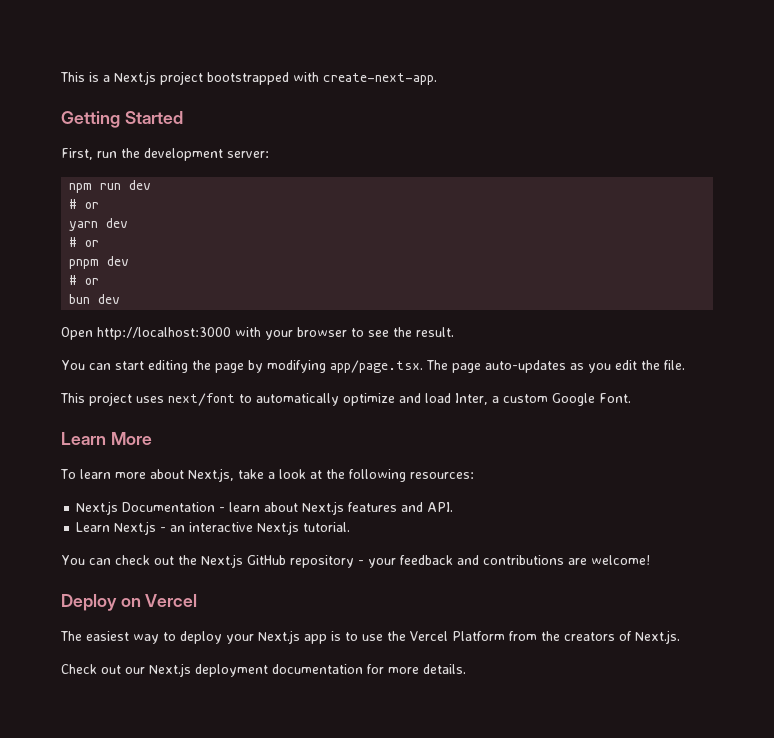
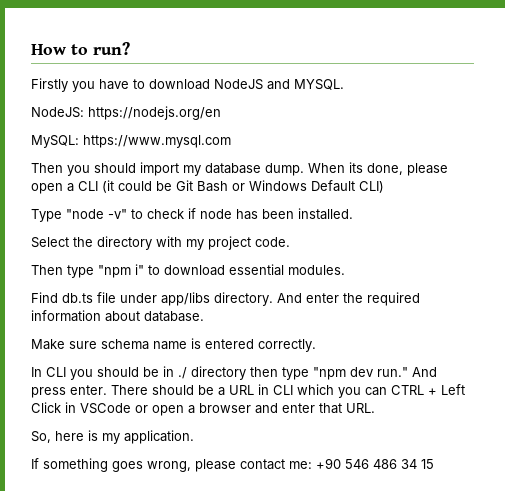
[60,71,437,85] [61,111,183,128] [61,148,269,161] [69,180,152,193] [69,199,100,209] [69,218,129,231] [69,237,100,247] [69,256,130,269] [69,275,100,285] [69,294,121,304] [61,327,454,340] [61,360,685,373] [60,392,631,406] [61,432,152,445] [60,468,474,482] [76,501,454,515] [76,521,351,535] [61,554,650,568] [61,594,198,611] [60,630,680,644] [61,663,466,677] This is a Next.js project bootstrapped with create-next-app. // Getting Started // First, run the development server: // npm run dev // # or // yarn dev // # or // pnpm dev // # or // bun dev // Open http://localhost:3000 with your browser to see the result. // You can start editing the page by modifying app/page.tsx. The page auto-updates as you edit the file. // This project uses next/font to automatically optimize and load Inter, a custom Google Font. // Learn More // To learn more about Next.js, take a look at the following resources: // Next.js Documentation - learn about Next.js features and API. // Learn Next.js - an interactive Next.js tutorial. // You can check out the Next.js GitHub repository - your feedback and contributions are welcome! // Deploy on Vercel // The easiest way to deploy your Next.js app is to use the Vercel Platform from the creators of Next.js. // Check out our Next.js deployment documentation for more details. -> [31,42,130,55] [31,78,344,92] [31,106,221,120] [31,135,231,148] [31,162,448,176] [31,180,384,194] [31,208,353,222] [31,236,290,250] [31,264,345,278] [31,292,420,306] [31,310,204,322] [31,338,316,352] [31,366,437,380] [31,384,465,398] [31,402,375,416] [31,430,194,444] [31,458,434,472] How to run? // Firstly you have to download NodeJS and MYSQL. // NodeJS: https://nodejs.org/en // MySQL: https://www.mysql.com // Then you should import my database dump. When its done, please open a CLI (it could be Git Bash or Windows Default CLI) // Type "node -v" to check if node has been installed. // Select the directory with my project code. // Then type "npm i" to download essential modules. // Find db.ts file under app/libs directory. And enter the required information about database. // Make sure schema name is entered correctly. // In CLI you should be in ./ directory then type "npm dev run." And press enter. There should be a URL in CLI which you can CTRL + Left Click in VSCode or open a browser and enter that URL. // So, here is my application. // If something goes wrong, please contact me: +90 546 486 34 15

